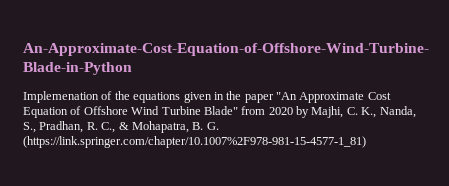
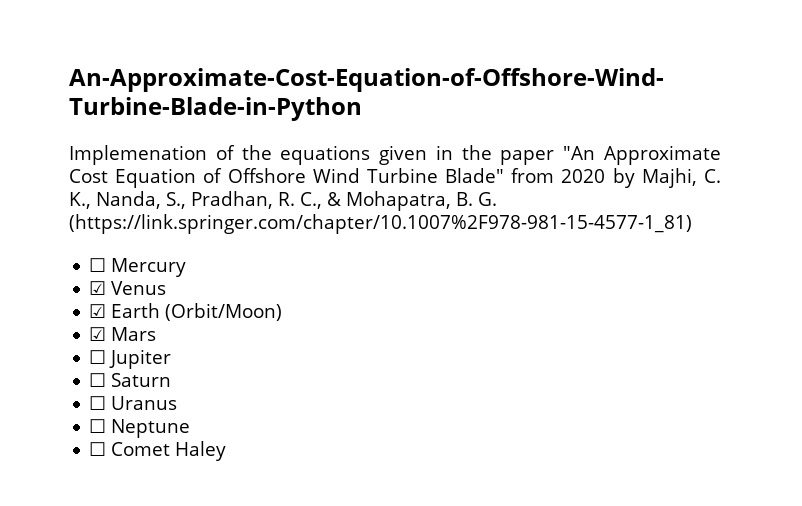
(366, 142) none -> [89,258,187,277] [89,281,167,295] [89,303,283,321] [89,327,157,341] [89,349,172,369] [89,373,172,387] [89,396,178,410] [89,419,191,438] [89,441,227,461] // ☐ Mercury // ☑ Venus // ☑ Earth (Orbit/Moon) // ☑ Mars // ☐ Jupiter // ☐ Saturn // ☐ Uranus // ☐ Neptune // ☐ Comet Haley

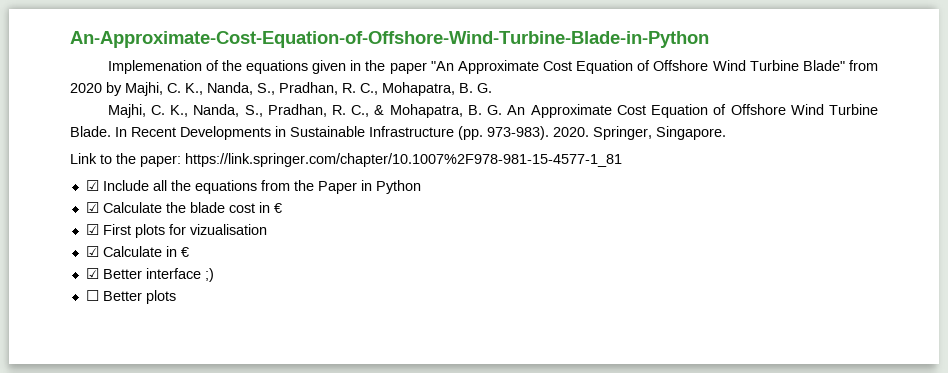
[327,191,497,211] [69,214,692,234] [89,258,187,277] [89,281,167,295] [89,303,283,321] [89,327,157,341] [89,349,172,369] [89,373,172,387] [89,396,178,410] [89,419,191,438] [89,441,227,461] & Mohapatra, B. G. (https://link.springer.com/chapter/10.1007%2F978-981-15-4577-1_81) // ☐ Mercury // ☑ Venus // ☑ Earth (Orbit/Moon) // ☑ Mars // ☐ Jupiter // ☐ Saturn // ☐ Uranus // ☐ Neptune // ☐ Comet Haley -> [382,82,492,96] [107,104,878,118] [70,126,726,140] [70,153,622,167] [85,180,421,194] [85,202,282,213] [85,224,267,238] [85,246,189,257] [85,268,214,282] [85,290,176,304] Mohapatra, B. G. // Majhi, C. K., Nanda, S., Pradhan, R. C., & Mohapatra, B. G. An Approximate Cost Equation of Offshore Wind Turbine Blade. In Recent Developments in Sustainable Infrastructure (pp. 973-983). 2020. Springer, Singapore. // Link to the paper: https://link.springer.com/chapter/10.1007%2F978-981-15-4577-1_81 // ☑ Include all the equations from the Paper in Python // ☑ Calculate the blade cost in € // ☑ First plots for vizualisation // ☑ Calculate in € // ☑ Better interface ;) // ☐ Better plots

